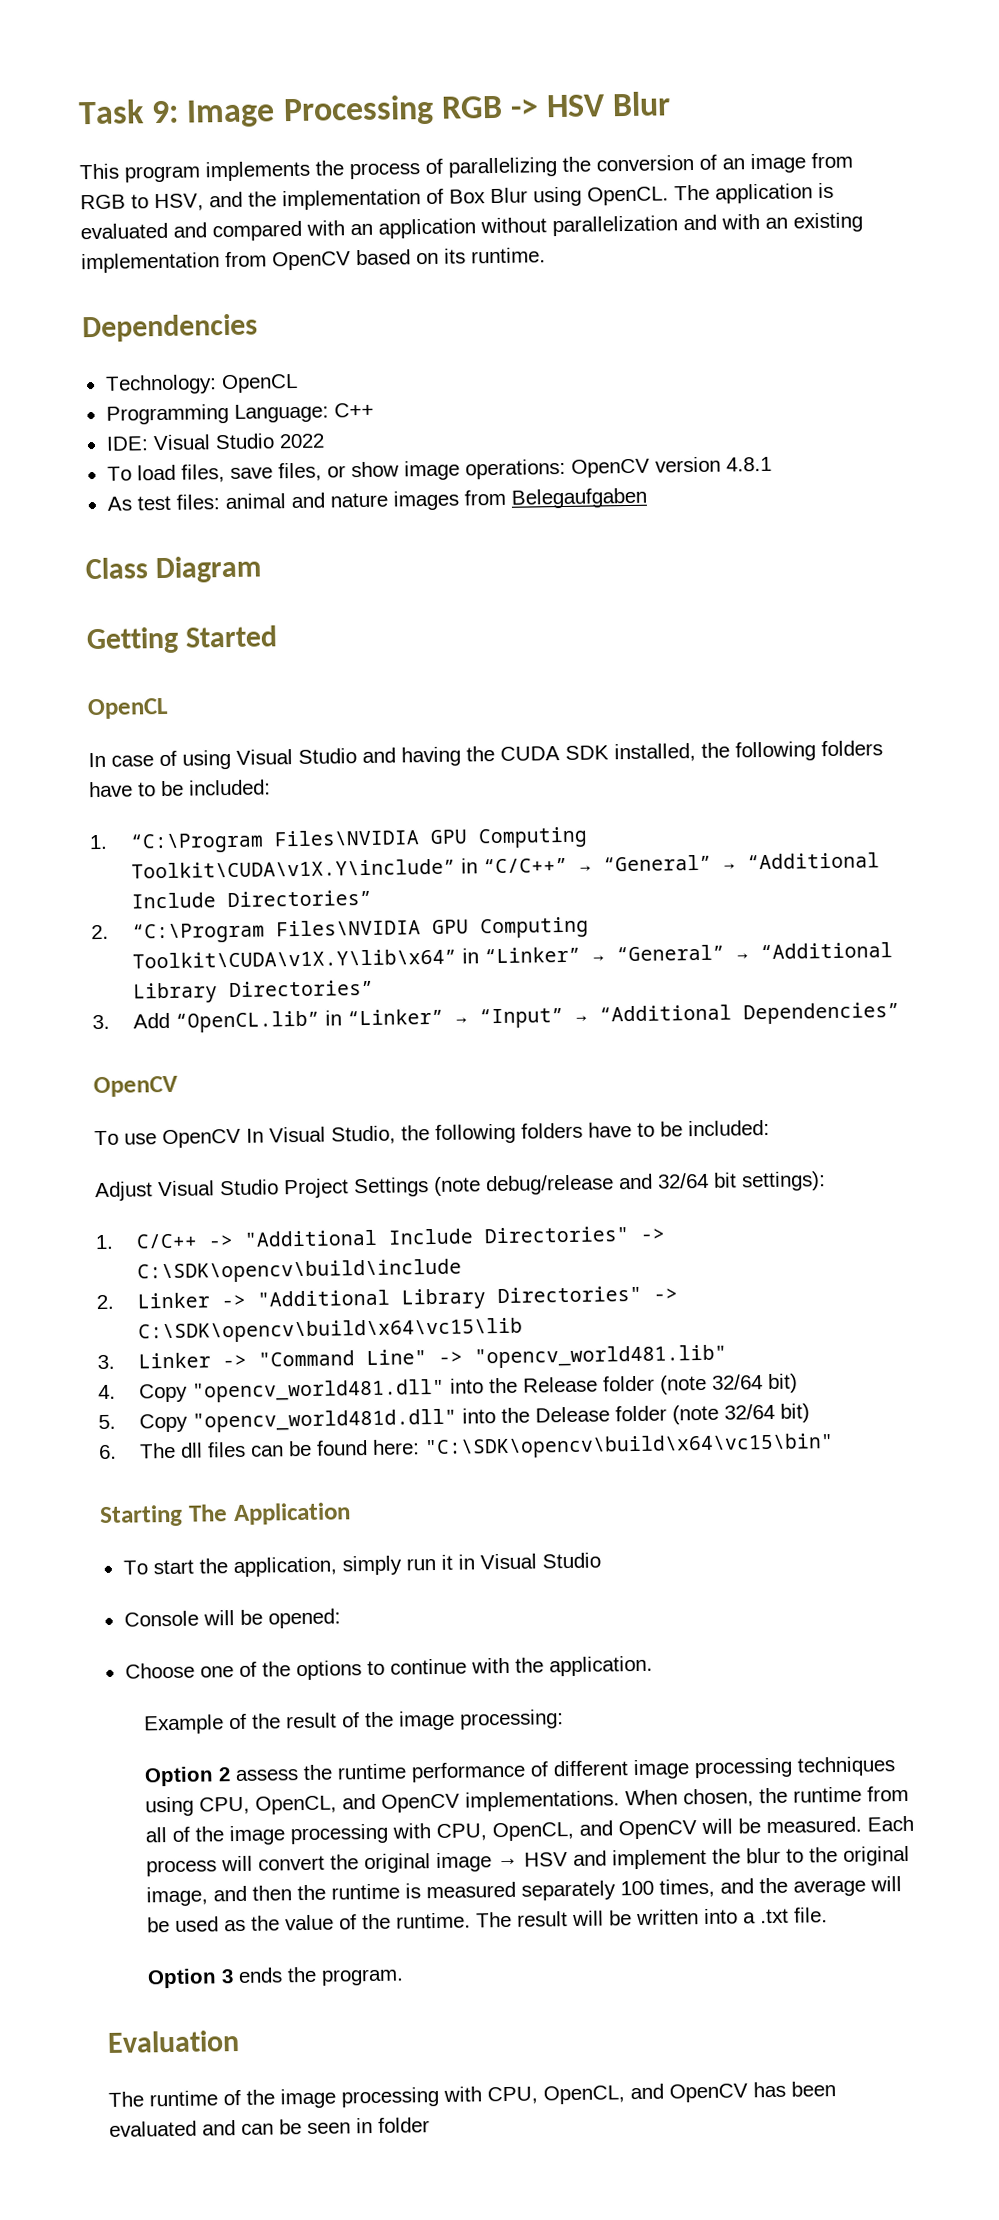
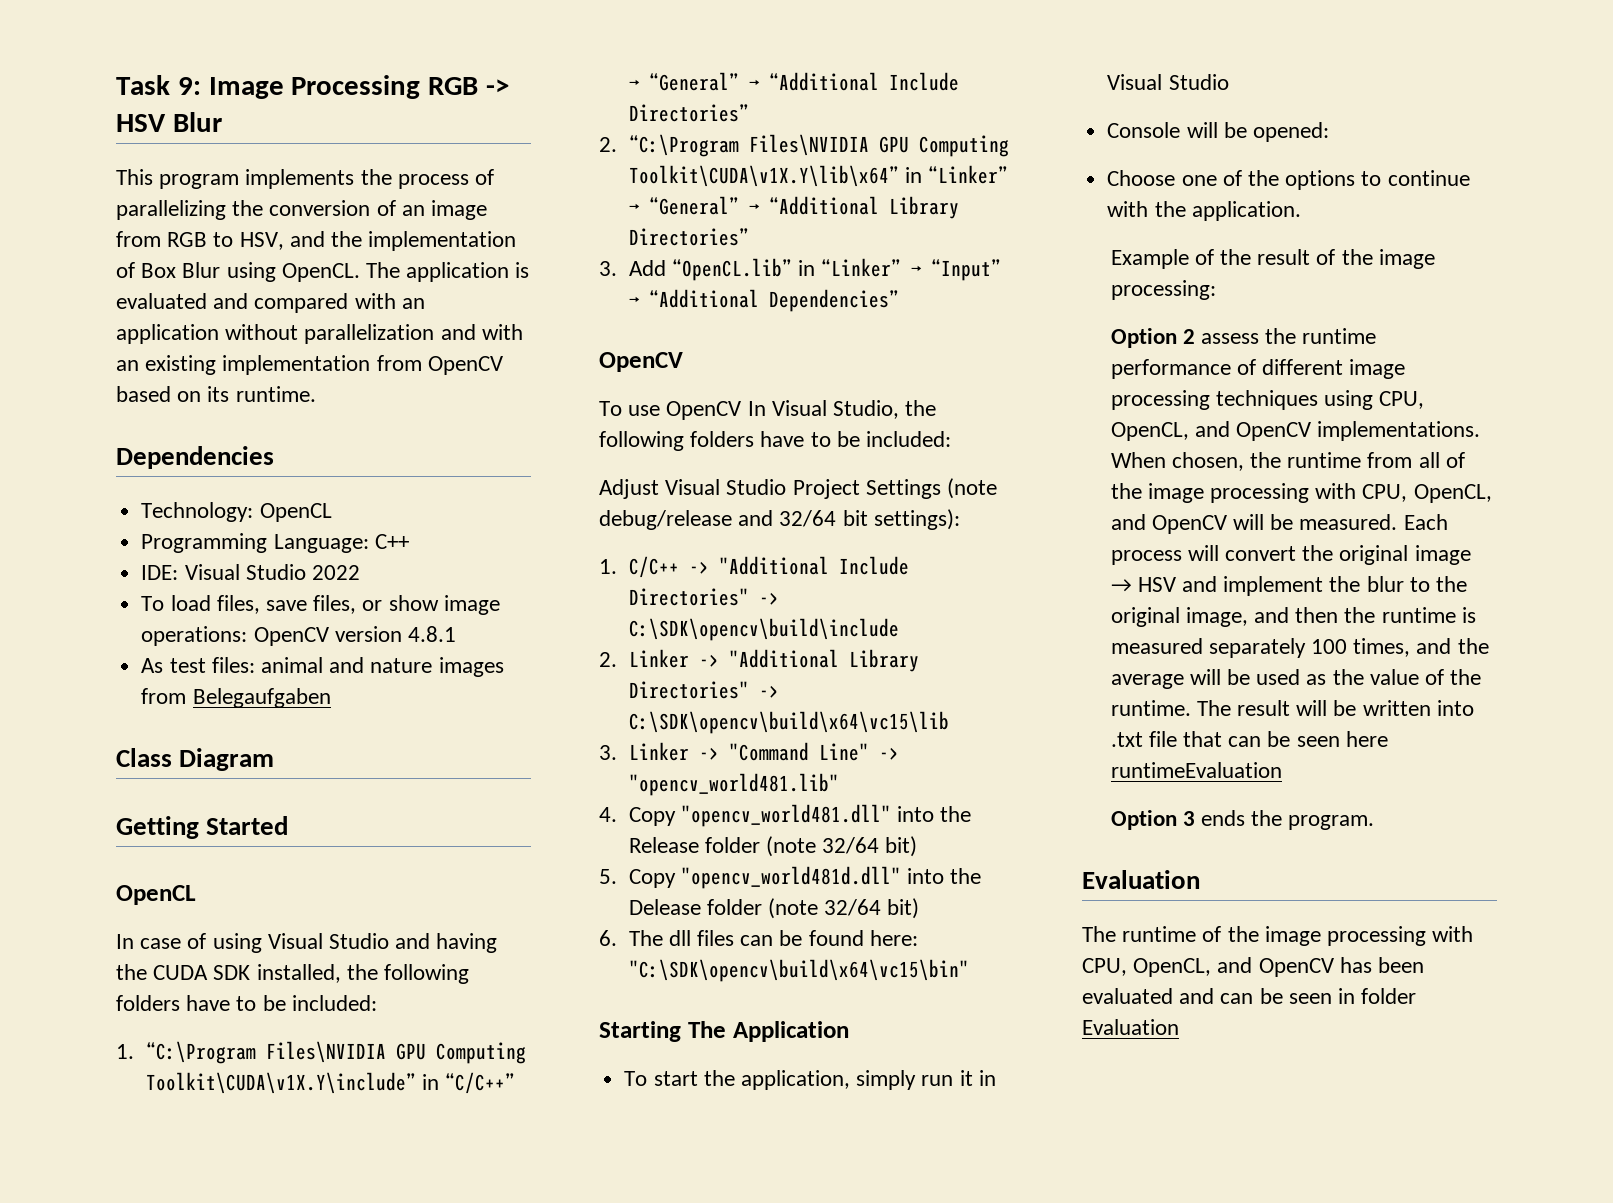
[742,1907,828,1924] a .txt file. -> [1110,731,1388,747] [1110,762,1282,778] .txt file that can be seen here runtimeEvaluation
(430, 2125) none -> [1082,1019,1179,1035] Evaluation

